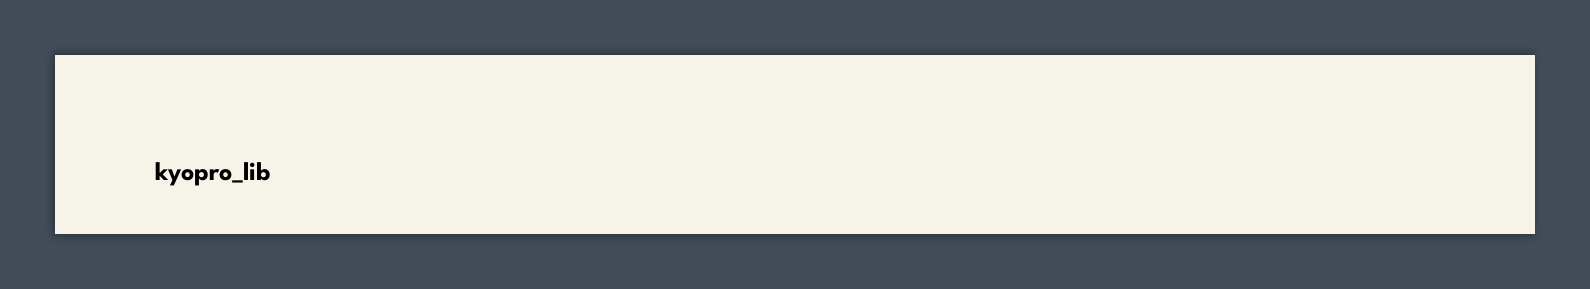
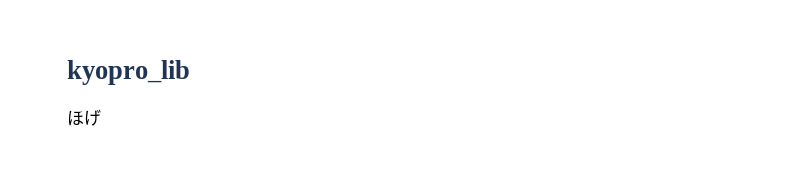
(271, 174) none -> [67,109,101,126] // ほげ

